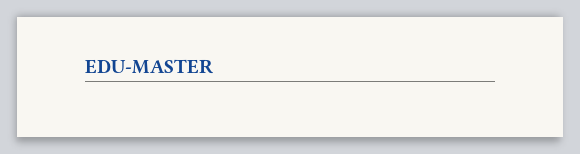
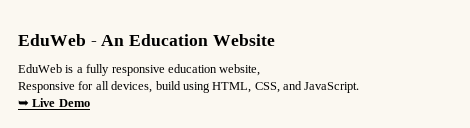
[85,59,213,74] EDU-MASTER -> [18,34,275,46] [18,64,261,76] [18,81,360,93] [18,98,90,107] EduWeb - An Education Website // EduWeb is a fully responsive education website, // Responsive for all devices, build using HTML, CSS, and JavaScript. // ➥ Live Demo

